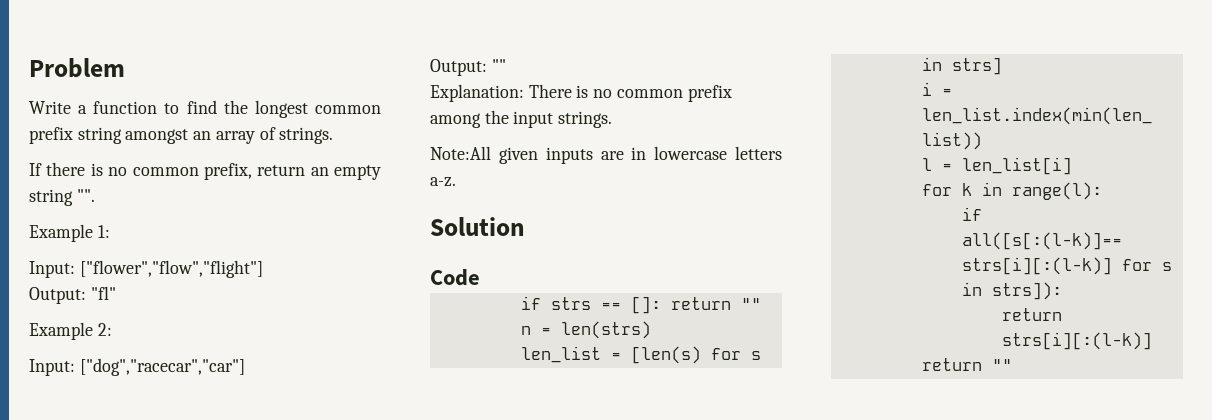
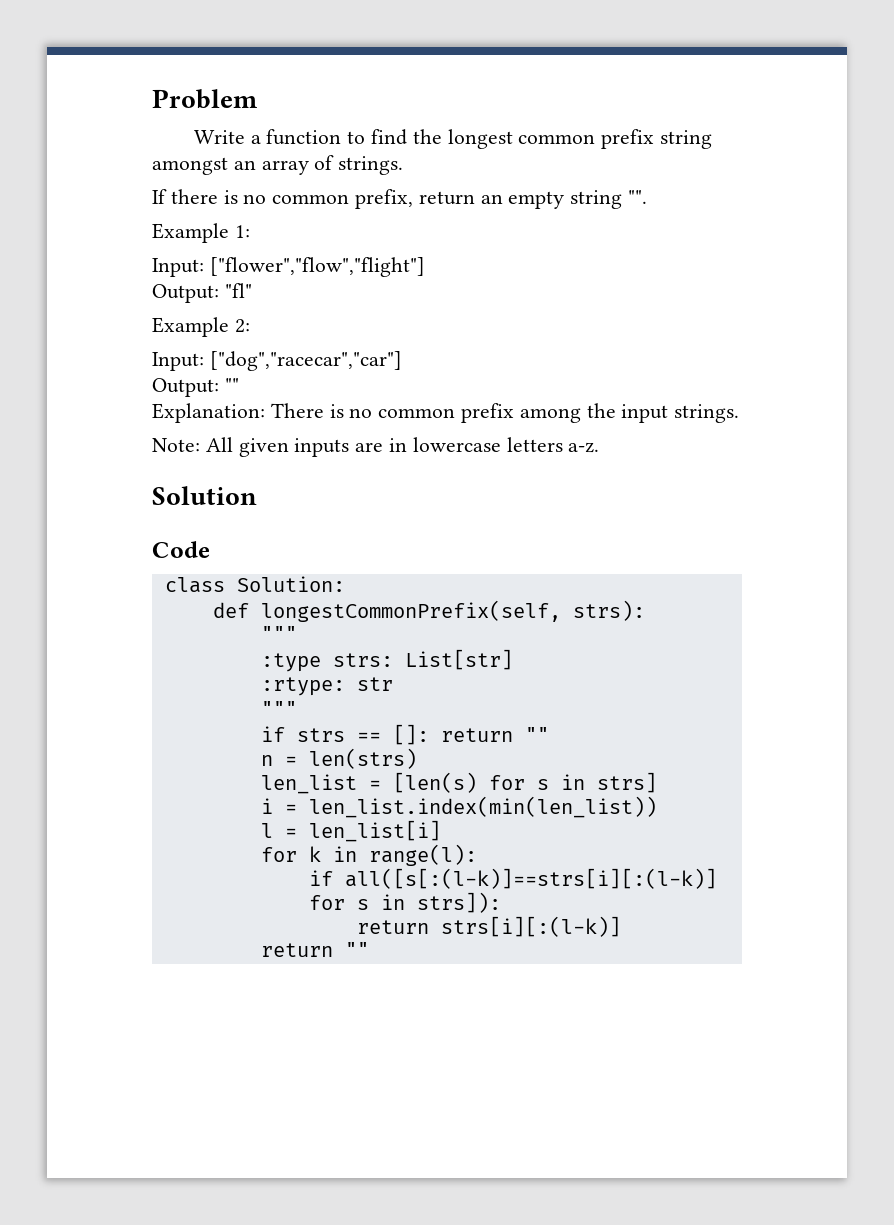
[430,146,491,160] Note:All -> [152,437,233,452] Note: All
(480, 277) none -> [164,576,345,593] [212,600,645,622] [260,626,297,641] [260,649,513,672] [260,677,393,696] [260,701,297,716] // class Solution: // def longestCommonPrefix(self, strs): // """ // :type strs: List[str] // :rtype: str // """

